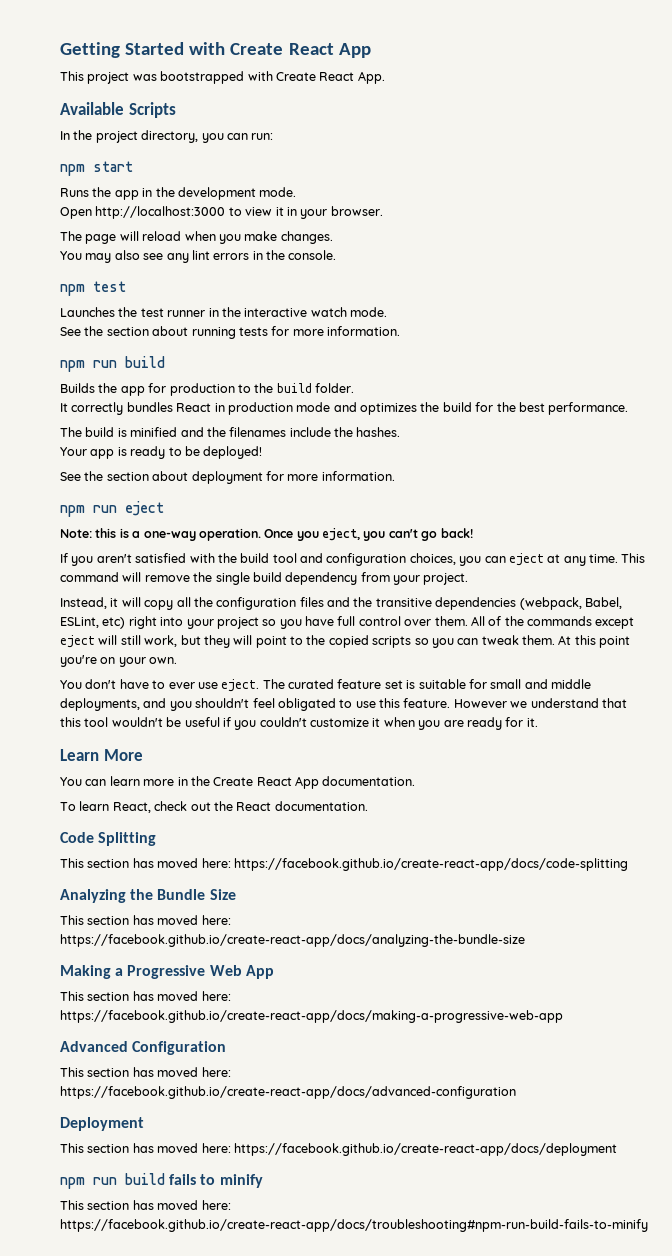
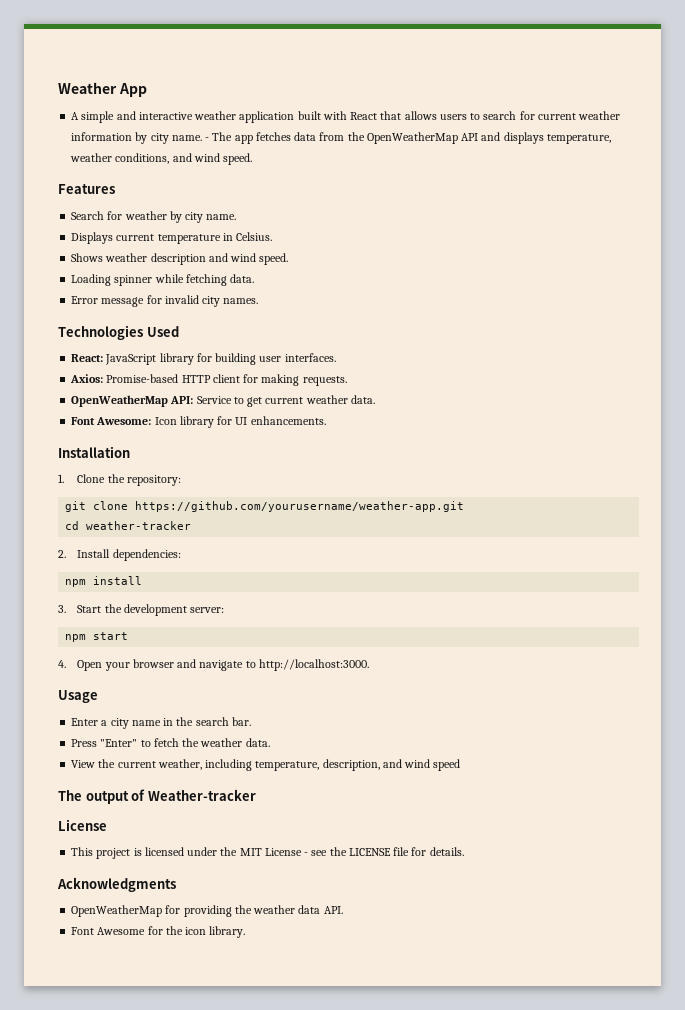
[60,42,371,58] [60,71,385,84] [60,102,176,118] [60,130,274,143] [60,161,133,176] [60,187,297,200] [60,206,383,219] [60,231,333,244] [60,250,337,263] [60,281,126,296] [60,307,387,317] [60,326,400,339] [60,356,165,372] [60,383,354,396] [60,402,629,415] [60,427,401,437] [60,446,263,459] [60,471,395,484] [60,501,164,517] [60,528,473,541] [60,553,646,566] [60,572,469,585] [60,597,622,610] [60,616,635,629] [60,635,631,648] [60,655,178,667] [60,679,591,692] [60,698,627,711] [60,717,538,730] [60,749,143,761] [60,776,416,789] [60,801,368,813] [60,832,157,846] [60,858,628,871] [60,889,236,903] [60,915,231,925] [60,934,525,947] [60,965,274,979] [60,991,231,1001] [60,1010,563,1023] [60,1041,227,1055] [60,1067,231,1077] [60,1086,516,1099] [60,1117,144,1131] [60,1143,617,1156] [60,1173,263,1189] [60,1200,231,1210] [60,1219,648,1232] Getting Started with Create React App // This project was bootstrapped with Create React App. // Available Scripts // In the project directory, you can run: // npm start // Runs the app in the development mode. // Open http://localhost:3000 to view it in your browser. // The page will reload when you make changes. // You may also see any lint errors in the console. // npm test // Launches the test runner in the interactive watch mode. // See the section about running tests for more information. // npm run build // Builds the app for production to the build folder. // It correctly bundles React in production mode and optimizes the build for the best performance. // The build is minified and the filenames include the hashes. // Your app is ready to be deployed! // See the section about deployment for more information. // npm run eject // Note: this is a one-way operation. Once you eject, you can't go back! // If you aren't satisfied with the build tool and configuration choices, you can eject at any time. This command will remove the single build dependency from your project. // Instead, it will copy all the configuration files and the transitive dependencies (webpack, Babel, ESLint, etc) right into your project so you have full control over them. All of the commands except eject will still work, but they will point to the copied scripts so you can tweak them. At this point you're on your own. // You don't have to ever use eject. The curated feature set is suitable for small and middle deployments, and you shouldn't feel obligated to use this feature. However we understand that this tool wouldn't be useful if you couldn't customize it when you are ready for it. // Learn More // You can learn more in the Create React App documentation. // To learn React, check out the React documentation. // Code Splitting // This section has moved here: https://facebook.github.io/create-react-app/docs/code-splitting // Analyzing the Bundle Size // This section has moved here: https://facebook.github.io/create-react-app/docs/analyzing-the-bundle-size // Making a Progressive Web App // This section has moved here: https://facebook.github.io/create-react-app/docs/making-a-progressive-web-app // Advanced Configuration // This section has moved here: https://facebook.github.io/create-react-app/docs/advanced-configuration // Deployment // This section has moved here: https://facebook.github.io/create-react-app/docs/deployment // npm run build fails to minify // This section has moved here: https://facebook.github.io/create-react-app/docs/troubleshooting#npm-run-build-fails-to-minify -> [58,82,147,97] [71,111,621,123] [71,132,611,144] [70,153,253,165] [58,184,115,194] [71,211,237,223] [71,232,273,244] [71,253,289,265] [71,274,255,286] [71,295,259,307] [58,325,179,340] [71,353,336,365] [70,374,347,386] [71,395,375,407] [71,416,326,428] [58,446,130,458] [58,474,181,486] [65,501,465,512] [65,521,192,530] [58,549,181,561] [65,576,143,587] [58,604,225,616] [65,632,129,642] [58,659,369,671] [58,690,98,703] [71,717,251,729] [71,738,270,747] [71,759,461,771] [58,789,256,804] [58,819,107,831] [71,847,464,859] [57,877,176,892] [71,905,343,917] [71,926,246,938] Weather App // A simple and interactive weather application built with React that allows users to search for current weather information by city name. - The app fetches data from the OpenWeatherMap API and displays temperature, weather conditions, and wind speed. // Features // Search for weather by city name. // Displays current temperature in Celsius. // Shows weather description and wind speed. // Loading spinner while fetching data. // Error message for invalid city names. // Technologies Used // React: JavaScript library for building user interfaces. // Axios: Promise-based HTTP client for making requests. // OpenWeatherMap API: Service to get current weather data. // Font Awesome: Icon library for UI enhancements. // Installation // 1. Clone the repository: // git clone https://github.com/yourusername/weather-app.git // cd weather-tracker // 2. Install dependencies: // npm install // 3. Start the development server: // npm start // 4. Open your browser and navigate to http://localhost:3000. // Usage // Enter a city name in the search bar. // Press "Enter" to fetch the weather data. // View the current weather, including temperature, description, and wind speed // The output of Weather-tracker // License // This project is licensed under the MIT License - see the LICENSE file for details. // Acknowledgments // OpenWeatherMap for providing the weather data API. // Font Awesome for the icon library.

